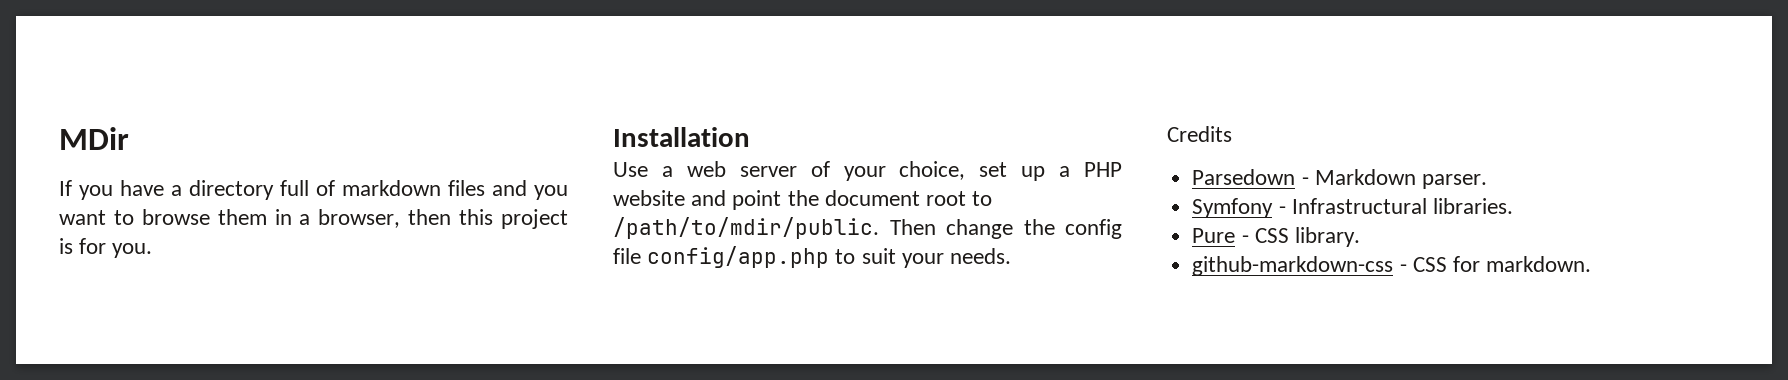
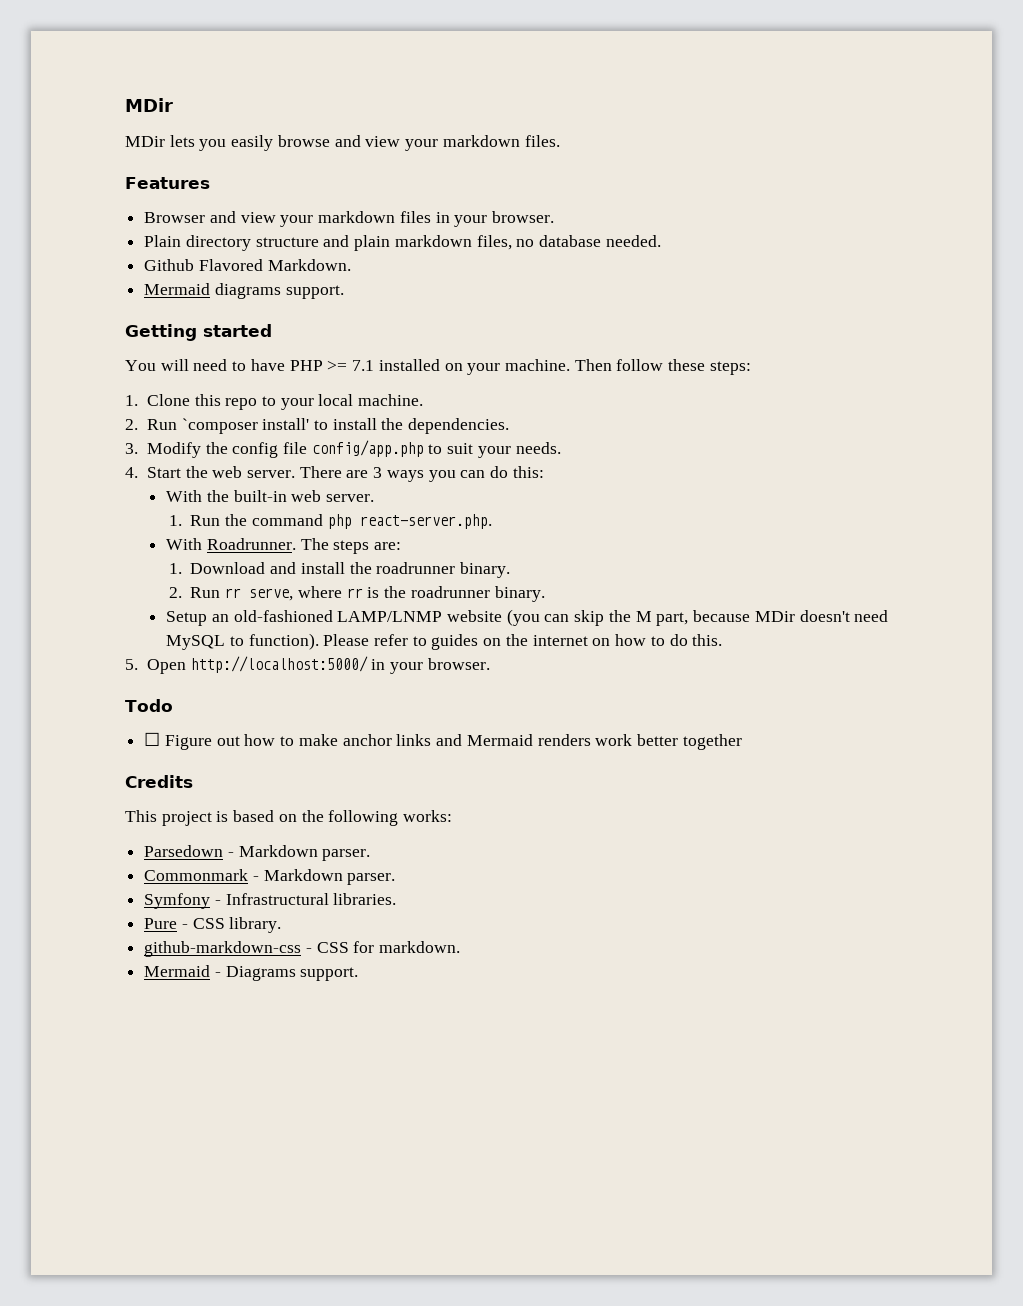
[59,180,568,200] [59,209,568,229] [59,238,153,258] [613,127,750,147] [613,161,1122,181] [613,190,993,210] [613,217,1013,239] If you have a directory full of markdown files and you want to browse them in a browser, then this project is for you. // Installation // Use a web server of your choice, set up a PHP website and point the document root to /path/to/mdir/public. Then change -> [125,135,560,151] [125,177,210,189] [144,211,555,227] [144,235,661,251] [144,259,351,271] [144,283,344,299] [125,324,272,341] [125,359,751,375] [125,394,424,410] [125,418,510,434] [125,442,201,458] MDir lets you easily browse and view your markdown files. // Features // Browser and view your markdown files in your browser. // Plain directory structure and plain markdown files, no database needed. // Github Flavored Markdown. // Mermaid diagrams support. // Getting started // You will need to have PHP >= 7.1 installed on your machine. Then follow these steps: // 1. Clone this repo to your local machine. // 2. Run `composer install' to install the dependencies. // 3. Modify
[1167,126,1232,142] Credits -> [125,466,544,482] [166,490,374,502] [168,514,492,529] [166,538,401,554] [168,562,511,578] [168,586,545,602] [166,609,889,626] [166,633,723,650] [125,656,490,674] [125,699,173,712] [144,732,742,750] [125,775,193,788] [125,810,453,826] 4. Start the web server. There are 3 ways you can do this: // With the built-in web server. // 1. Run the command php react-server.php. // With Roadrunner. The steps are: // 1. Download and install the roadrunner binary. // 2. Run rr serve, where rr is the roadrunner binary. // Setup an old-fashioned LAMP/LNMP website (you can skip the M part, because MDir doesn't need MySQL to function). Please refer to guides on the internet on how to do this. // 5. Open http://localhost:5000/ in your browser. // Todo // ☐ Figure out how to make anchor links and Mermaid renders work better together // Credits // This project is based on the following works:
(1487, 181) none -> [144,869,396,885] // Commonmark - Markdown parser.
(1592, 264) none -> [144,965,359,981] // Mermaid - Diagrams support.

